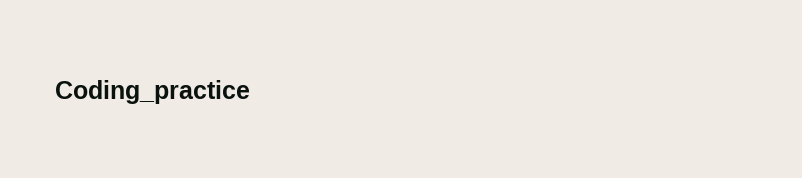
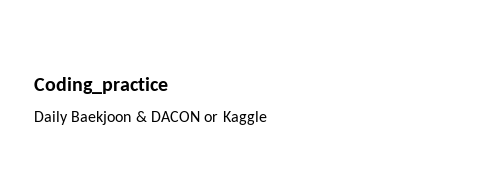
(250, 92) none -> [34,111,267,125] // Daily Baekjoon & DACON or Kaggle

